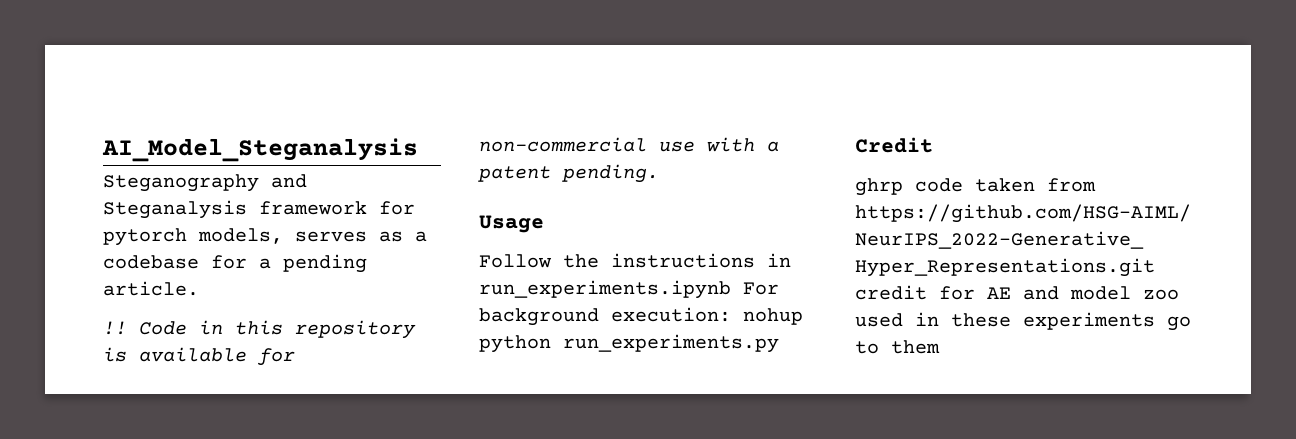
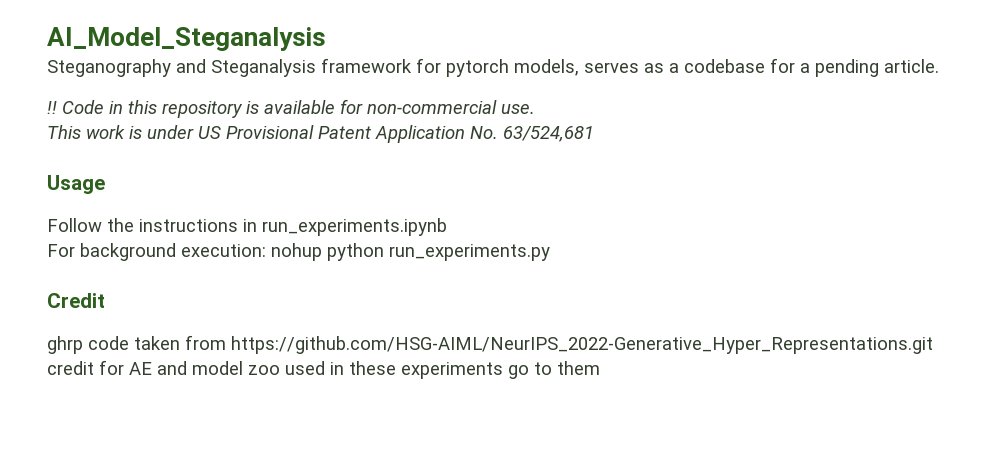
[659,137,779,152] [478,164,659,183] use with a patent pending. -> [501,104,535,114] [47,125,594,143] use. // This work is under US Provisional Patent Application No. 63/524,681
(731, 289) none -> (447, 227) //

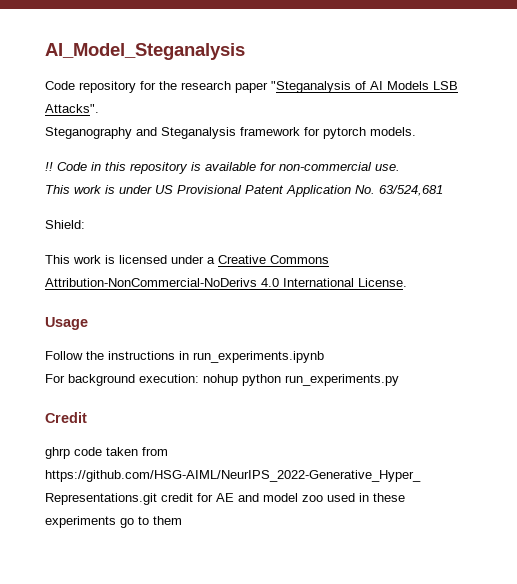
(326, 39) none -> [45,81,458,93] [45,104,99,113] // Code repository for the research paper "Steganalysis of AI Models LSB Attacks".
[514,58,939,77] models, serves as a codebase for a pending article. -> [370,127,416,136] models.
(594, 134) none -> [45,220,85,229] [45,255,329,264] [45,278,407,287] // Shield: // This work is licensed under a Creative Commons Attribution-NonCommercial-NoDerivs 4.0 International License.

